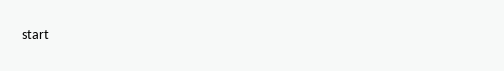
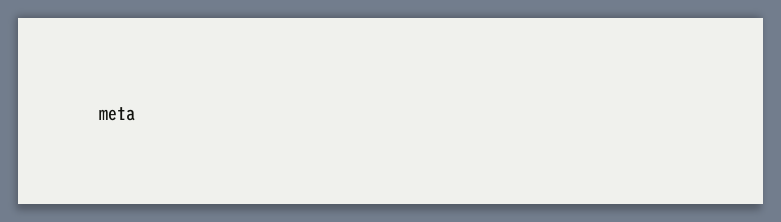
[22,30,49,39] start -> [99,107,135,121] meta

